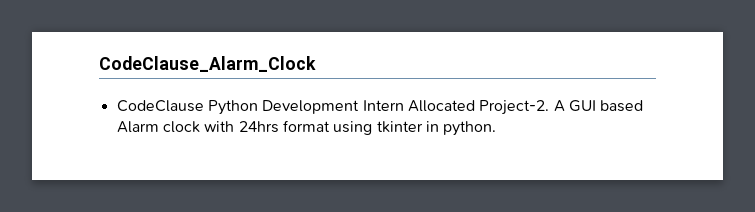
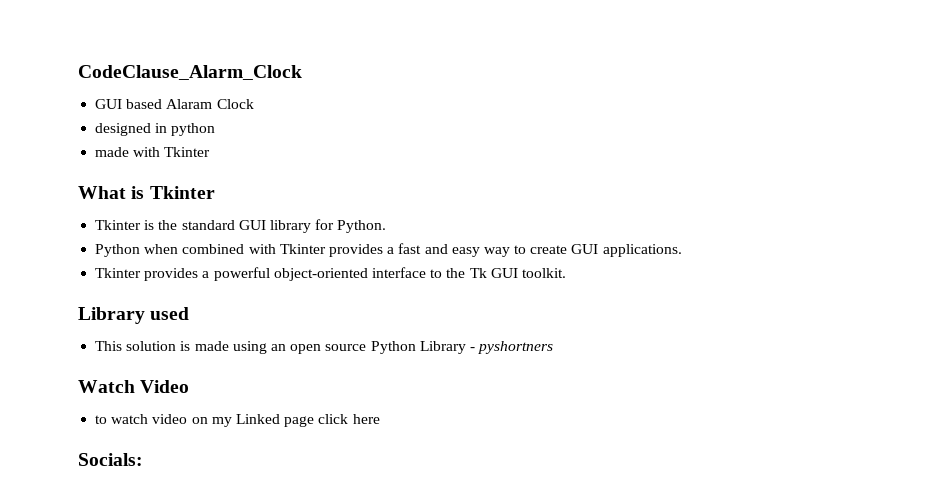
[116,100,644,115] [116,120,497,136] CodeClause Python Development Intern Allocated Project-2. A GUI based Alarm clock with 24hrs format using tkinter in python. -> [95,99,254,109] [95,123,216,136] [95,147,211,157] [78,186,215,199] [95,219,387,233] [95,243,682,257] [95,267,566,281] [78,307,190,324] [95,341,554,354] [78,380,190,393] [95,414,380,427] [78,453,143,466] GUI based Alaram Clock // designed in python // made with Tkinter // What is Tkinter // Tkinter is the standard GUI library for Python. // Python when combined with Tkinter provides a fast and easy way to create GUI applications. // Tkinter provides a powerful object-oriented interface to the Tk GUI toolkit. // Library used // This solution is made using an open source Python Library - pyshortners // Watch Video // to watch video on my Linked page click here // Socials:

